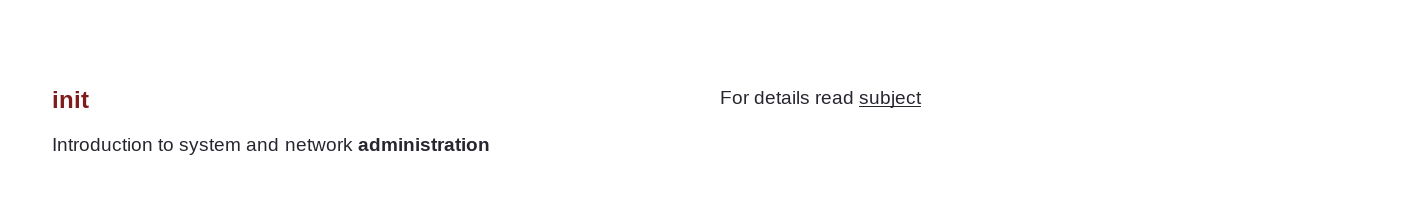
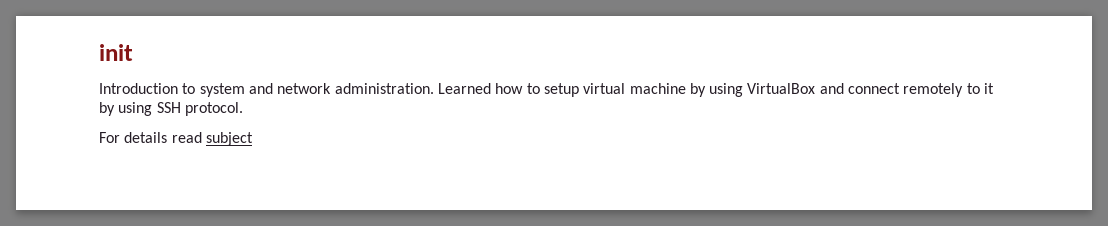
[357,138,490,151] administration -> [334,83,995,97] [99,102,243,116] administration. Learned how to setup virtual machine by using VirtualBox and connect remotely to it by using SSH protocol.

